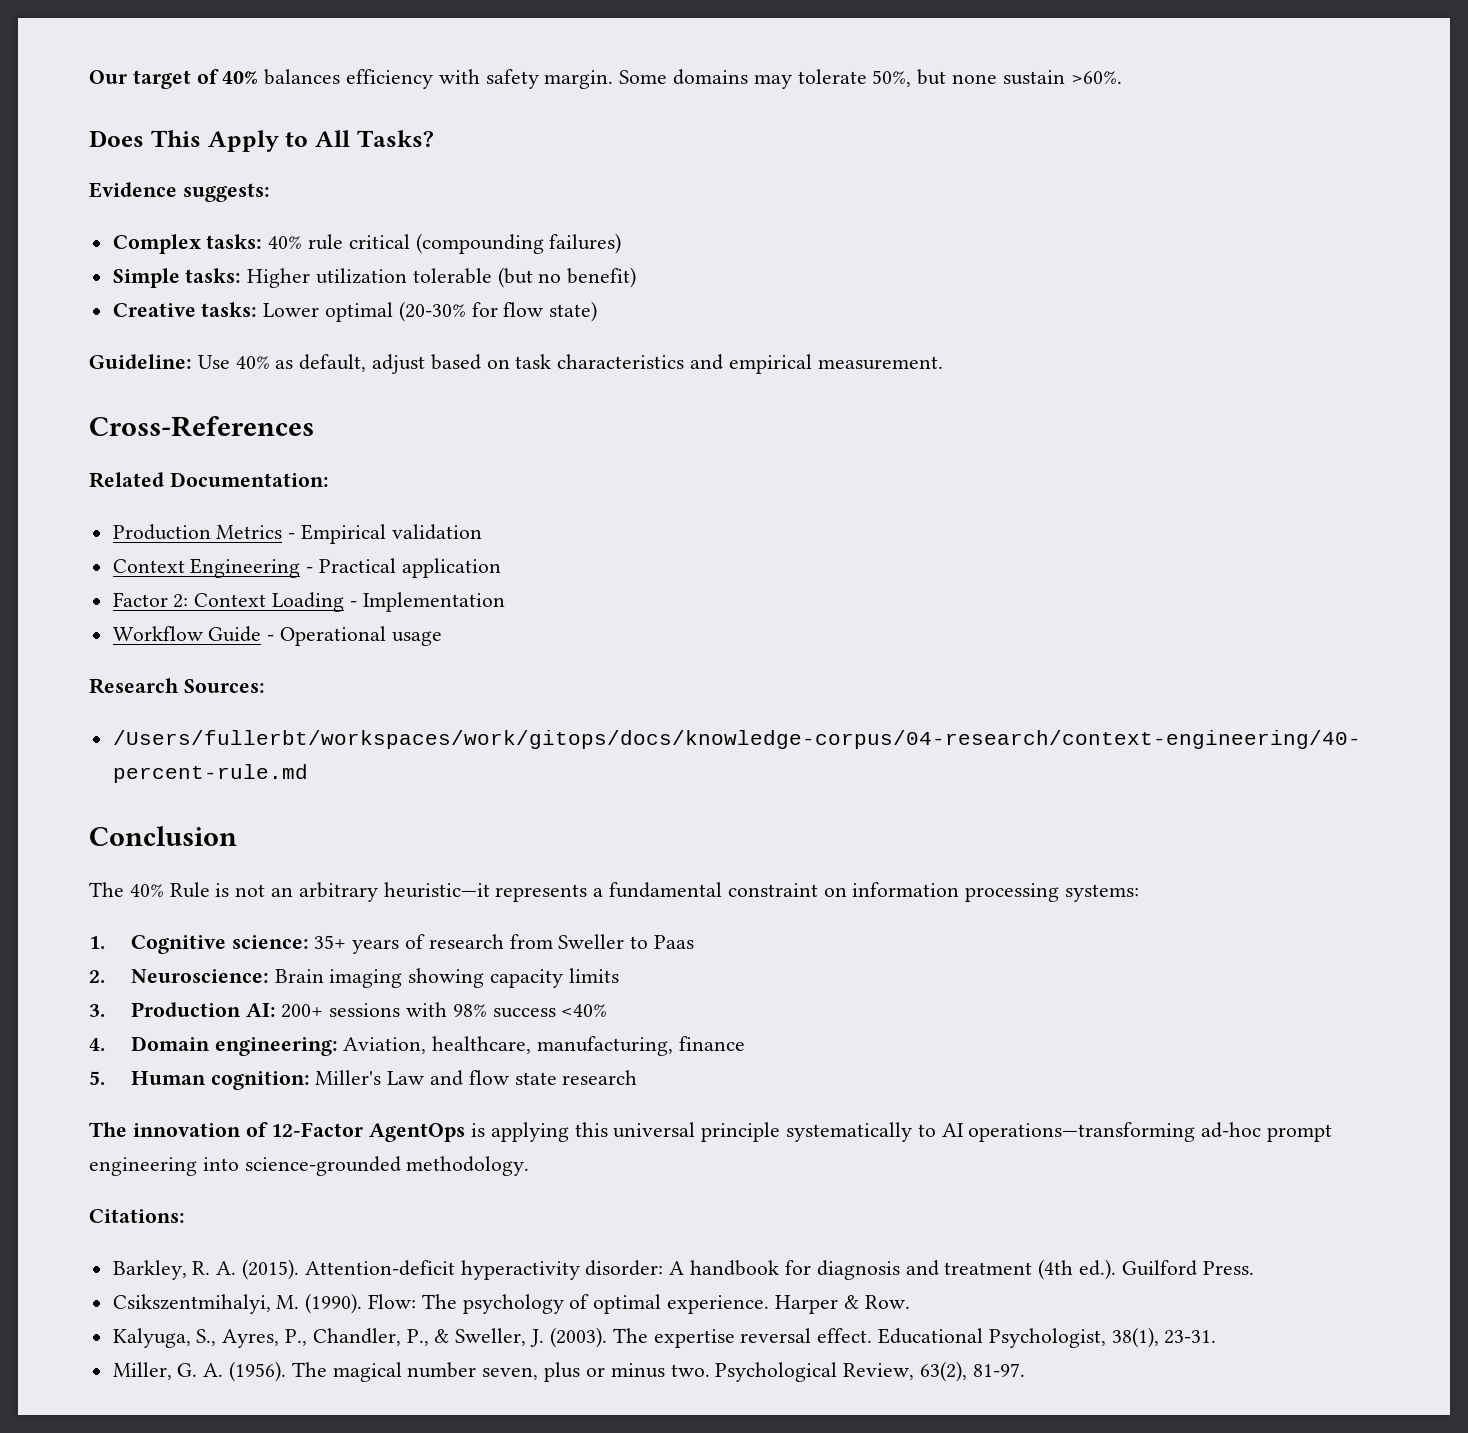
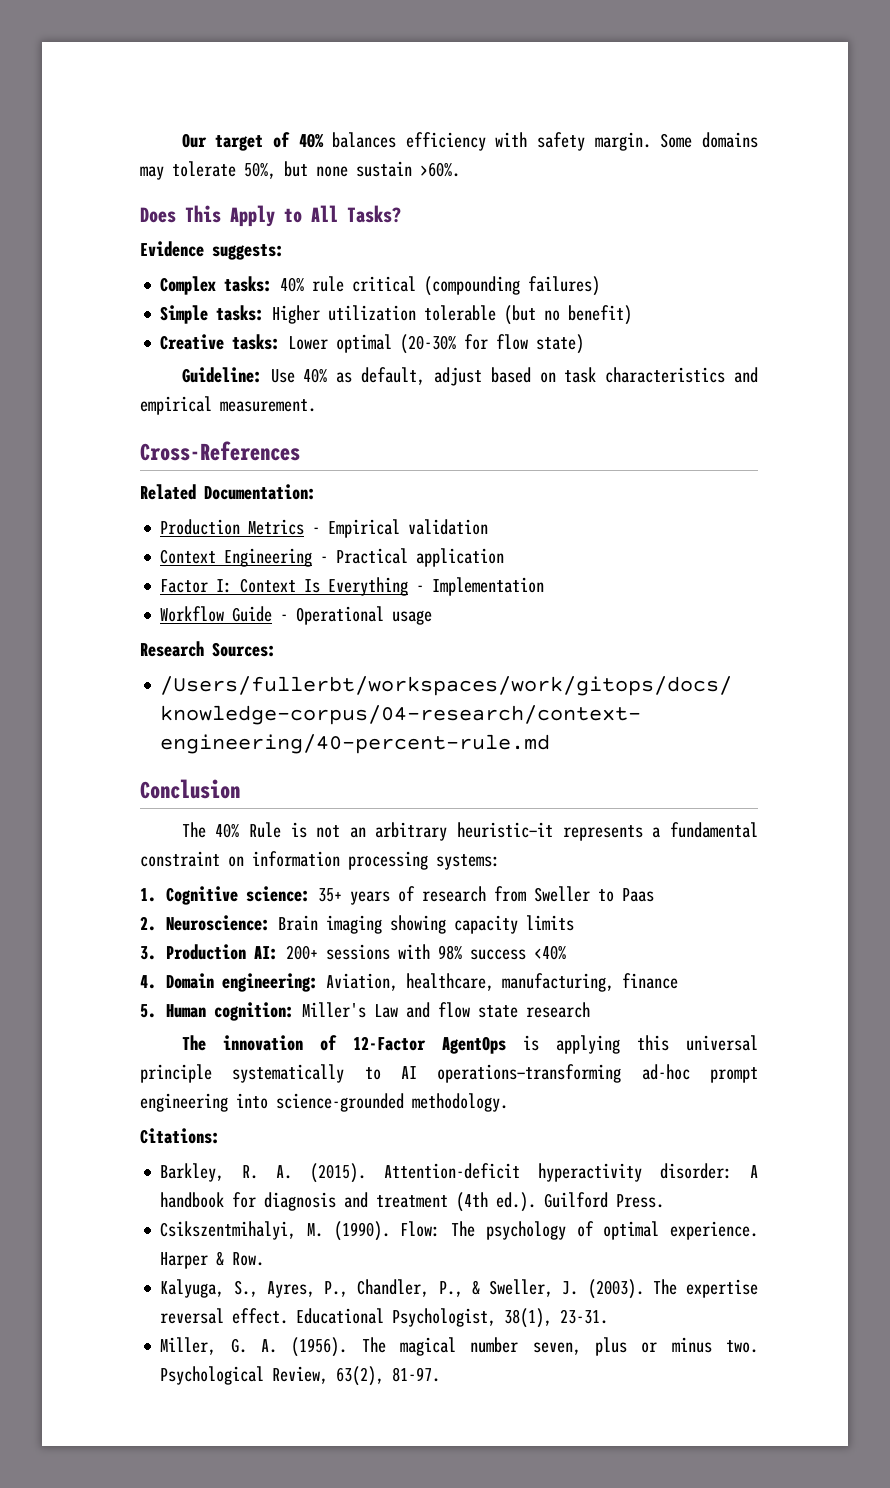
[173,592,345,612] 2: Context Loading -> [216,577,409,596] I: Context Is Everything

